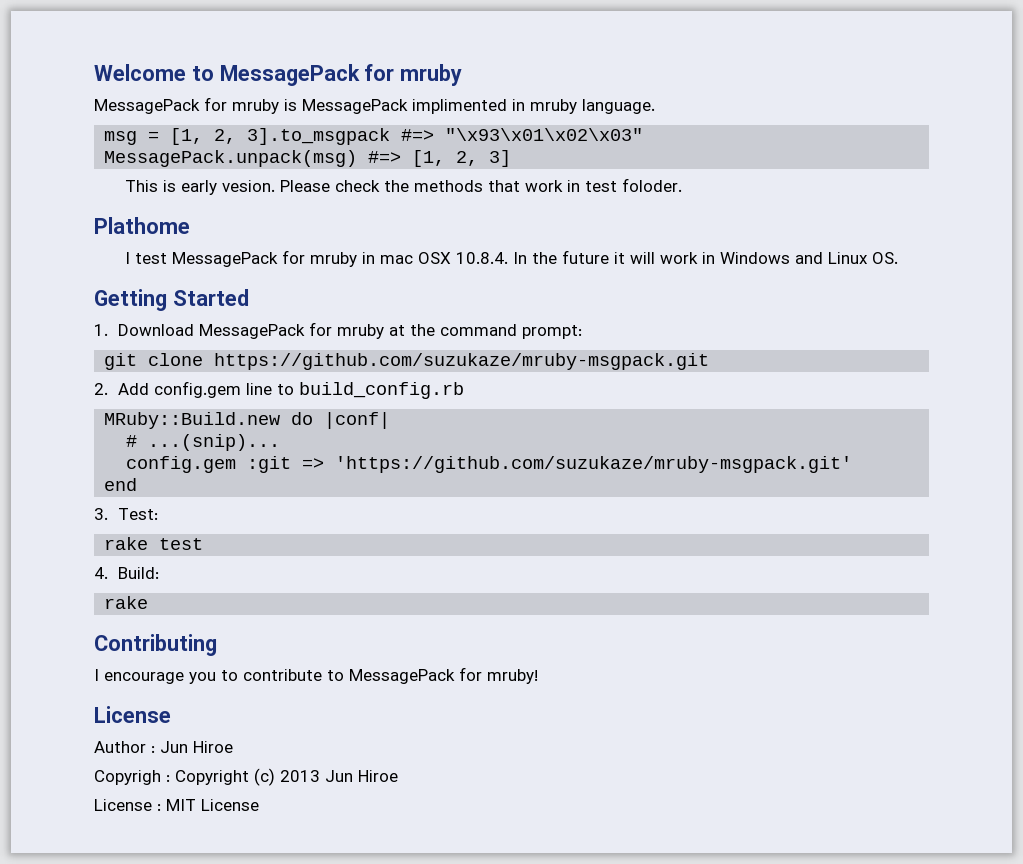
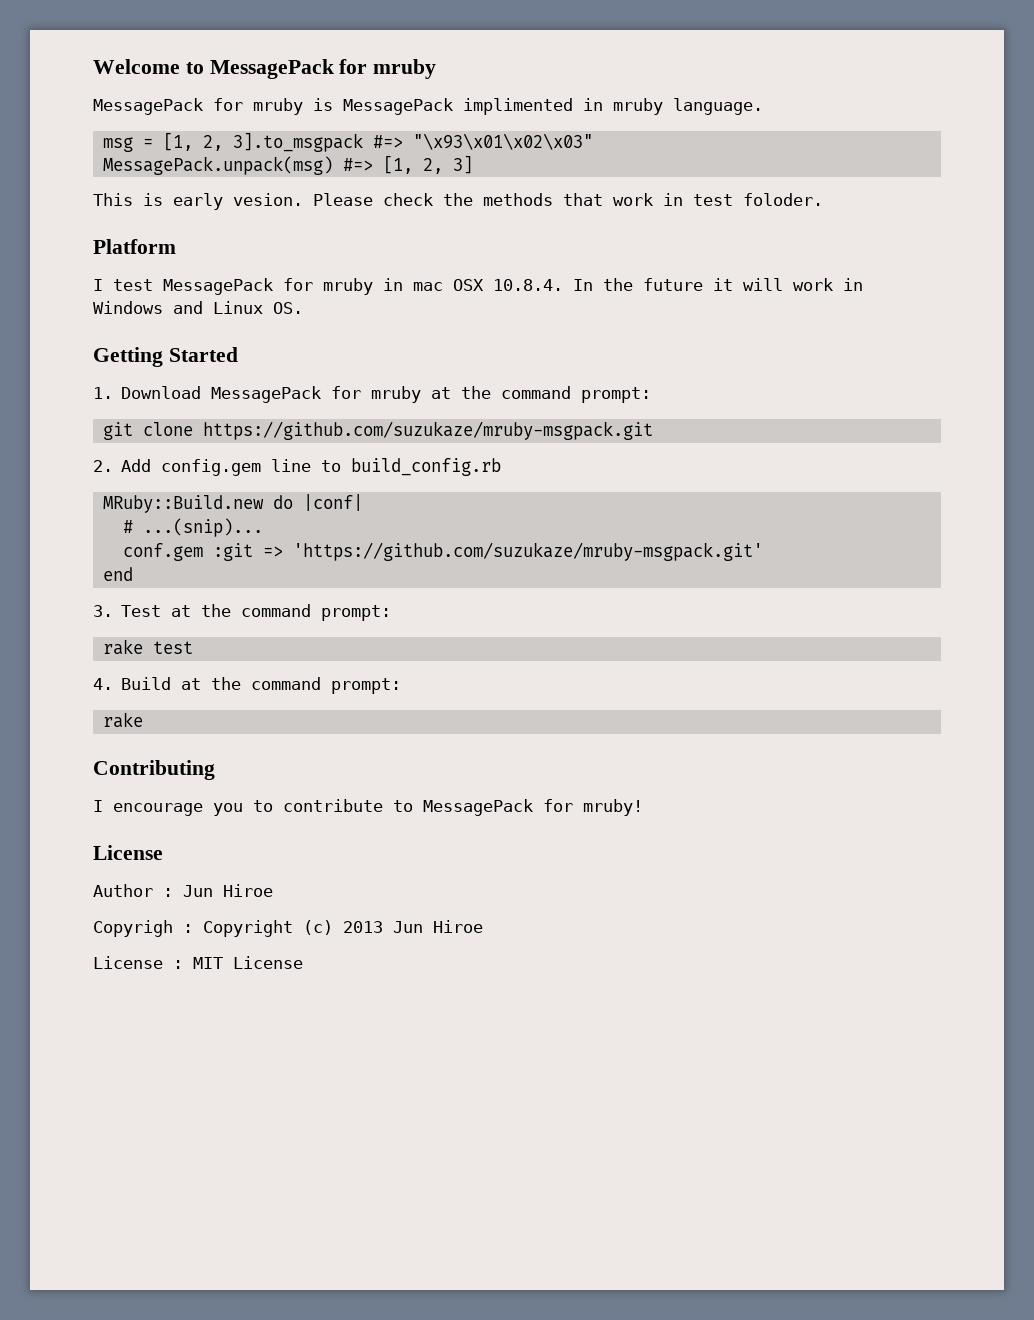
[94,217,190,234] Plathome -> [93,239,176,254] Platform
[126,456,237,473] config.gem -> [122,543,203,561] conf.gem
[118,508,159,520] [104,537,204,550] [94,567,160,579] Test: // rake test // 4. Build: -> [121,604,392,621] [102,639,193,655] [93,677,402,694] Test at the command prompt: // rake test // 4. Build at the command prompt:

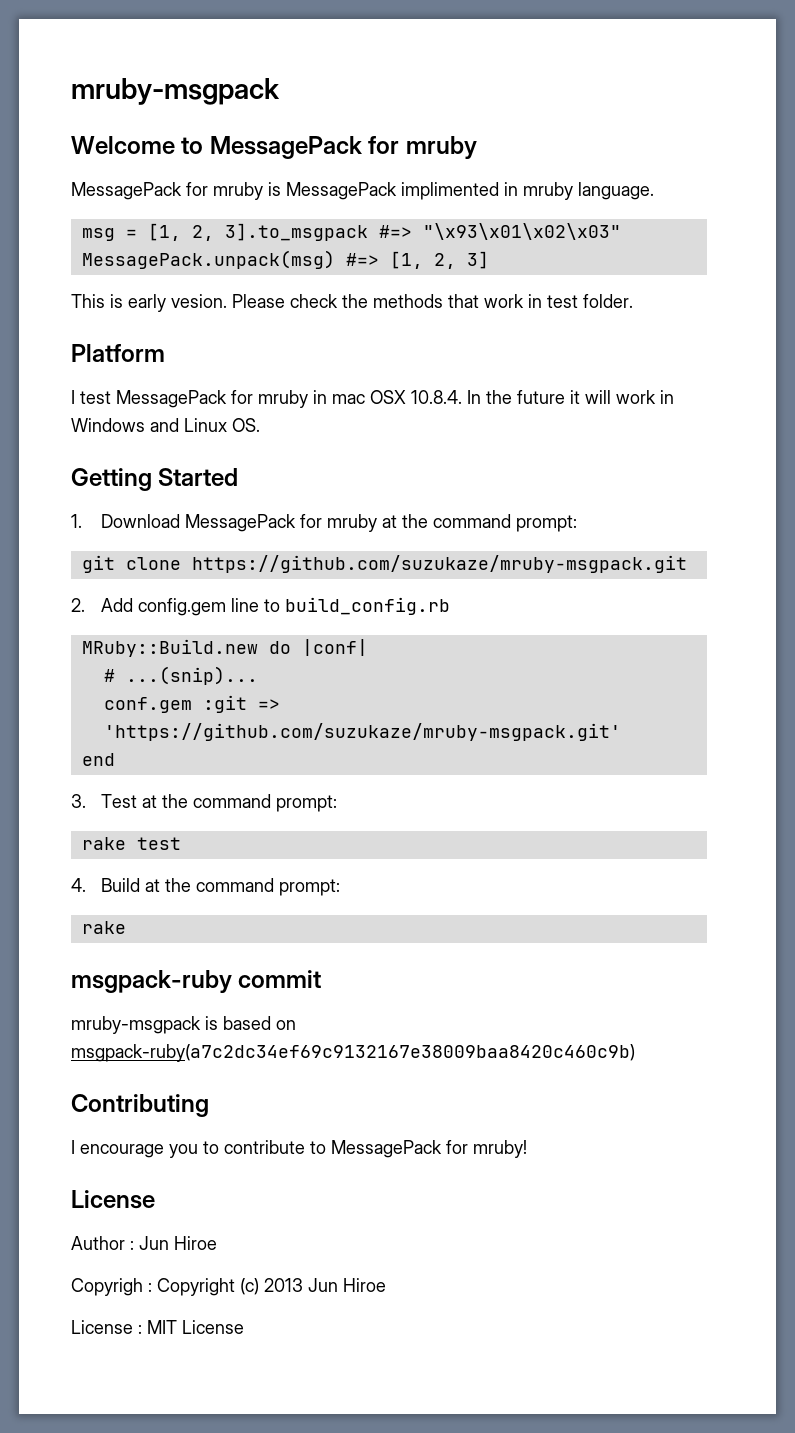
(93, 66) none -> [71,78,280,105] mruby-msgpack //
[743,193,823,206] foloder. -> [583,294,633,308] folder.
(143, 720) none -> [71,970,322,993] [71,1016,296,1034] [71,1044,635,1062] // msgpack-ruby commit // mruby-msgpack is based on msgpack-ruby(a7c2dc34ef69c9132167e38009baa8420c460c9b)

